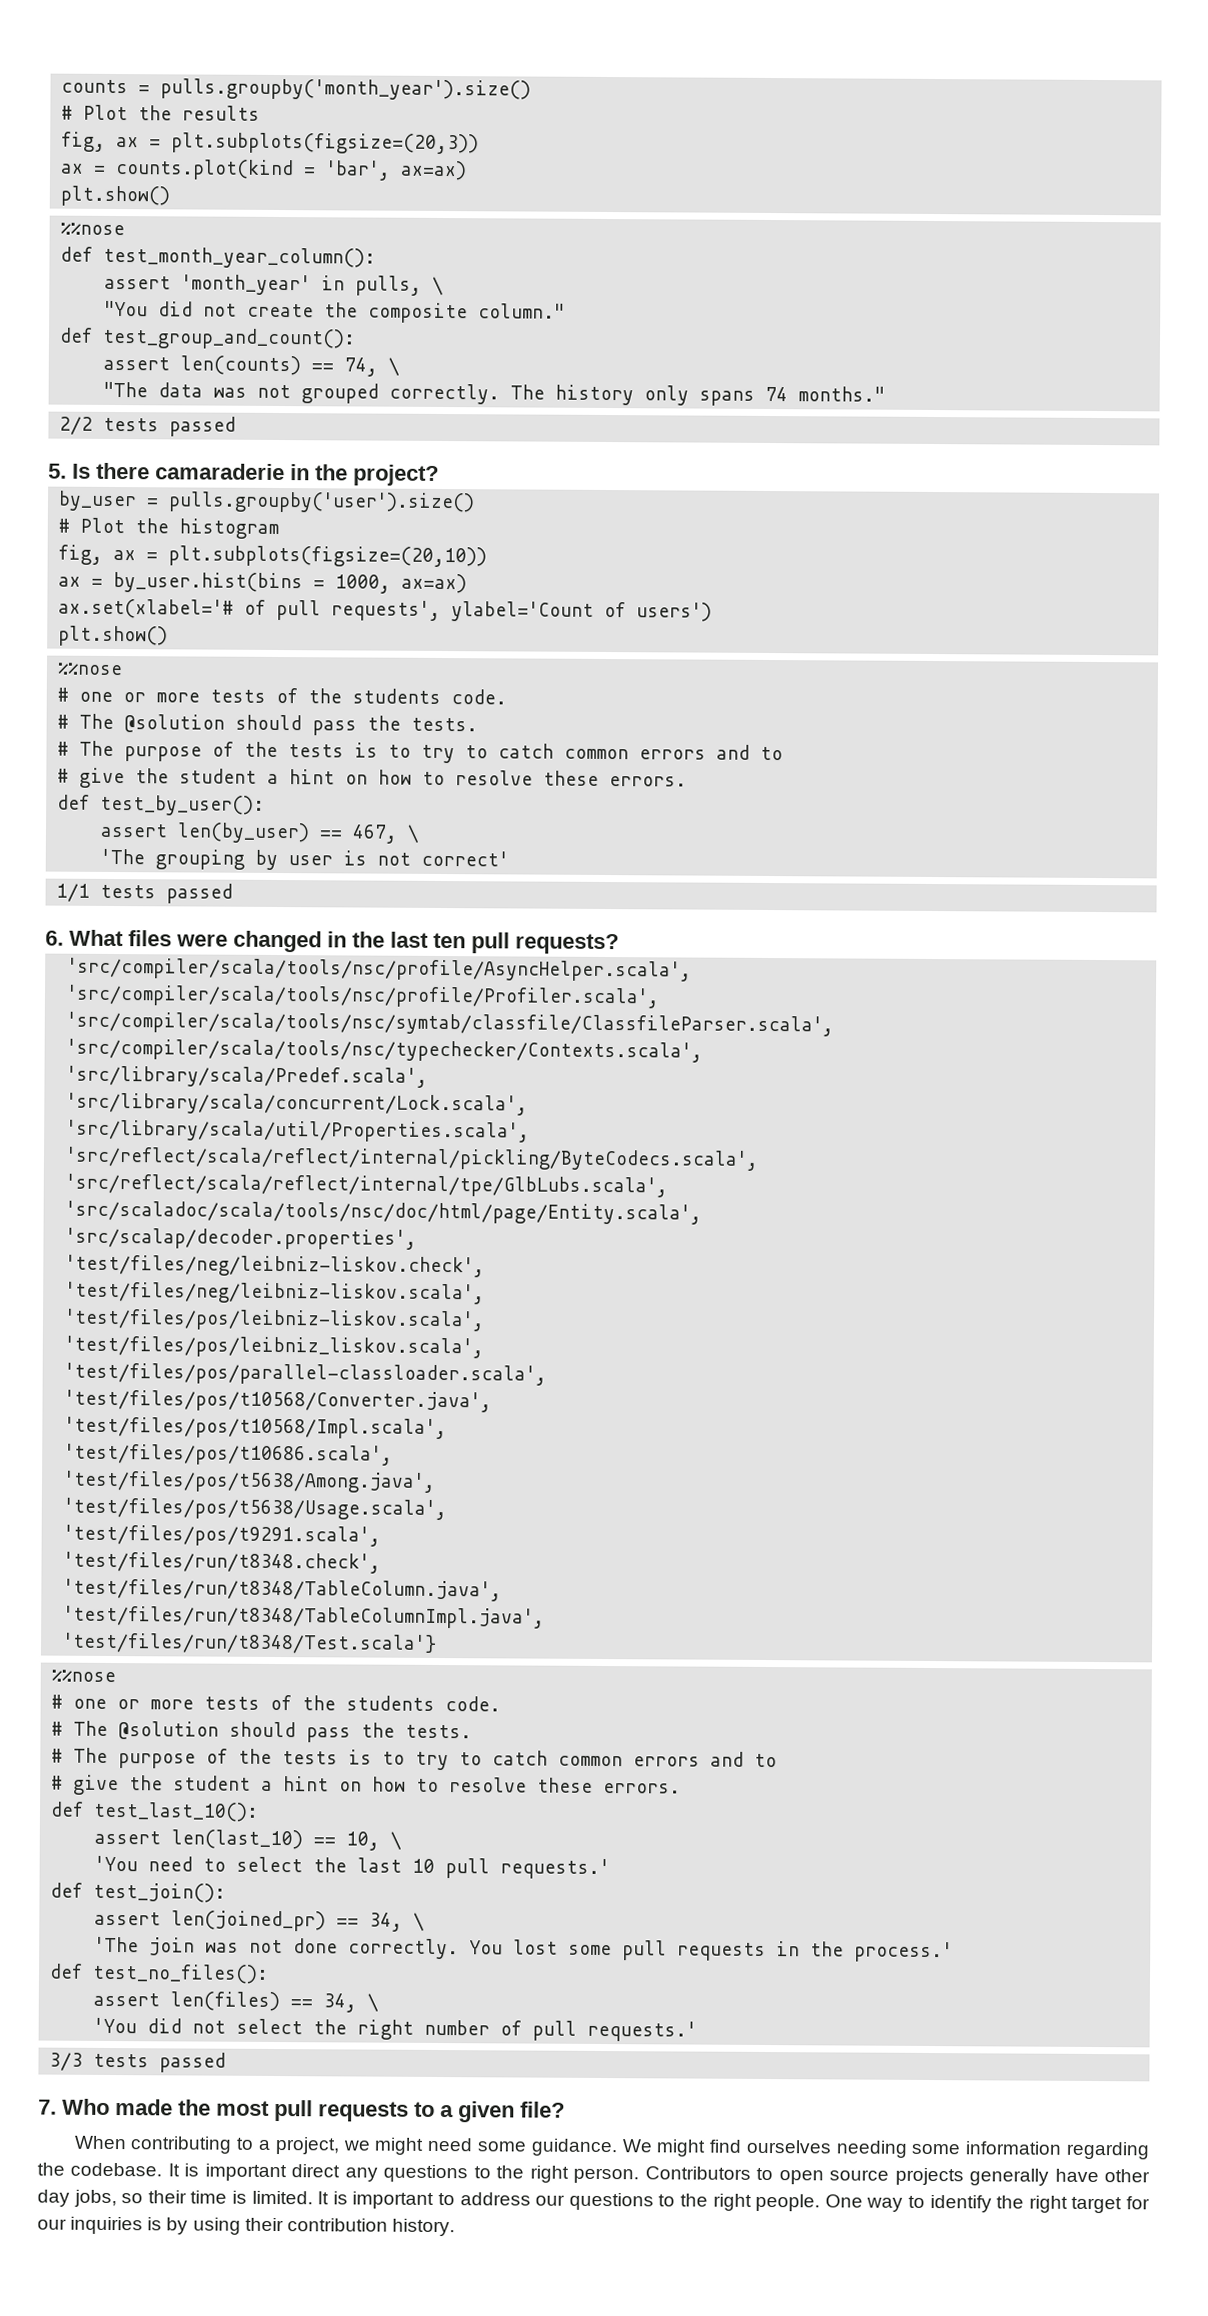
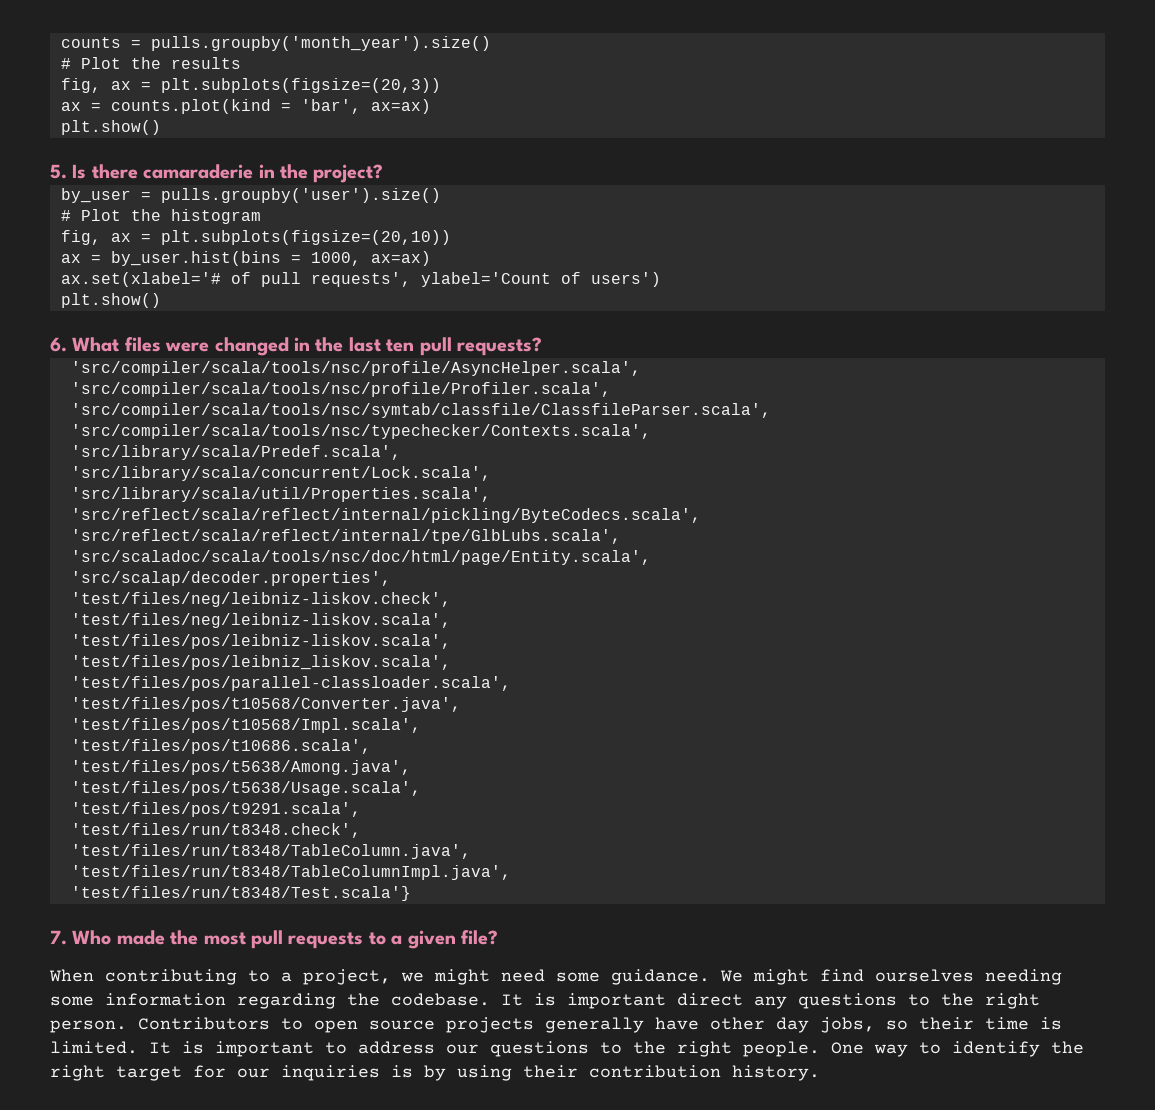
[60,222,126,236] [60,246,377,269] [104,274,445,296] [104,300,566,324] [59,327,357,350] [103,355,401,377] [103,381,886,406] [59,416,237,437] // %%nose // def test_month_year_column(): // assert 'month_year' in pulls, \ // "You did not create the composite column." // def test_group_and_count(): // assert len(counts) == 74, \ // "The data was not grouped correctly. The history only spans 74 months." // 2/2 tests passed -> (161, 127) none
[57,662,124,676] [57,687,508,705] [57,713,479,736] [57,740,784,764] [57,767,688,789] [57,794,266,816] [100,822,421,844] [100,848,510,871] [56,883,234,904] // %%nose // # one or more tests of the students code. // # The @solution should pass the tests. // # The purpose of the tests is to try to catch common errors and to // # give the student a hint on how to resolve these errors. // def test_by_user(): // assert len(by_user) == 467, \ // 'The grouping by user is not correct' // 1/1 tests passed -> (161, 300) none
[51,1669,117,1683] [51,1694,502,1712] [51,1720,473,1743] [51,1747,778,1771] [51,1774,682,1796] [50,1801,260,1822] [94,1829,403,1851] [94,1855,611,1880] [50,1882,227,1903] [94,1910,426,1932] [94,1936,954,1963] [49,1963,270,1984] [93,1991,380,2013] [93,2017,698,2042] [49,2052,227,2073] // %%nose // # one or more tests of the students code. // # The @solution should pass the tests. // # The purpose of the tests is to try to catch common errors and to // # give the student a hint on how to resolve these errors. // def test_last_10(): // assert len(last_10) == 10, \ // 'You need to select the last 10 pull requests.' // def test_join(): // assert len(joined_pr) == 34, \ // 'The join was not done correctly. You lost some pull requests in the process.' // def test_no_files(): // assert len(files) == 34, \ // 'You did not select the right number of pull requests.' // 3/3 tests passed -> (411, 893) none

